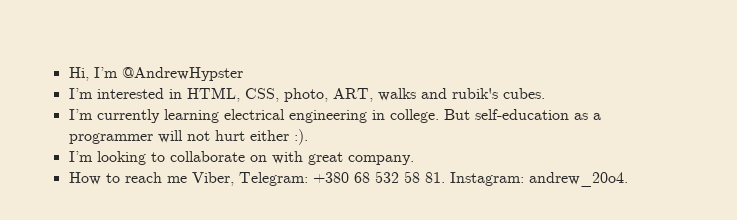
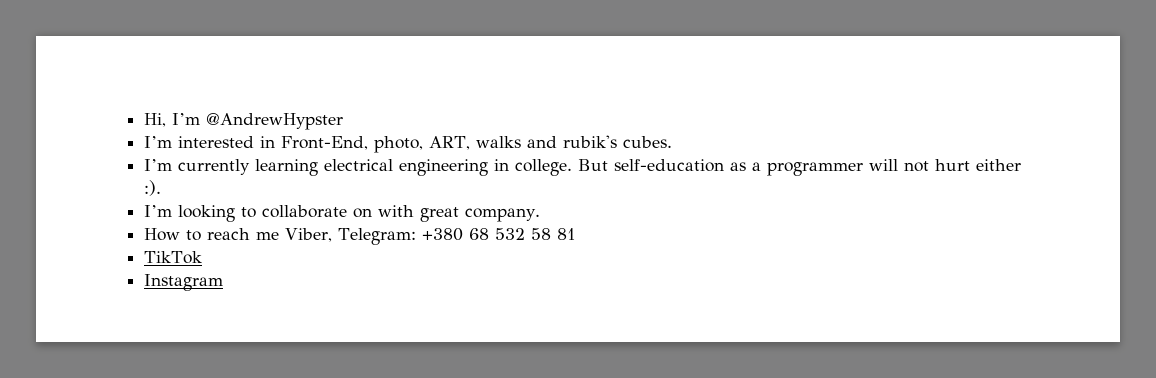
[186,87,279,102] HTML, CSS, -> [281,136,369,150] Front-End,
[424,172,628,187] 81. Instagram: andrew_20o4. -> [557,228,576,240] [144,251,203,264] [144,274,224,291] 81 // TikTok // Instagram

